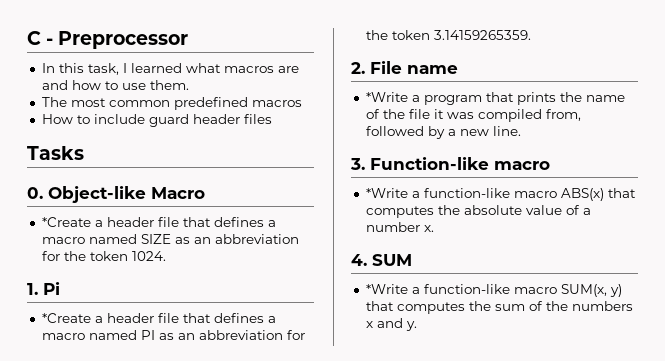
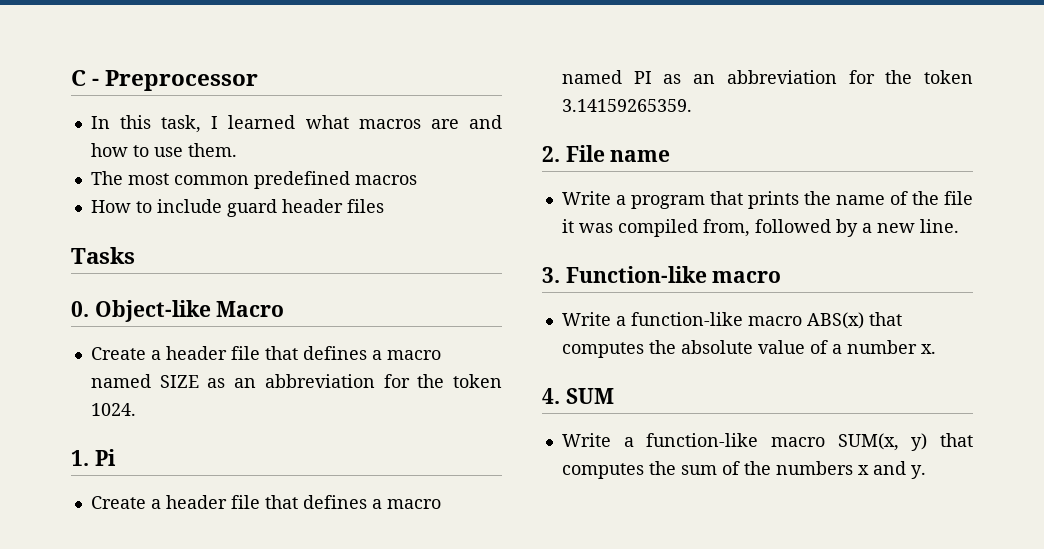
[41,217,91,227] *Create -> [90,347,146,360] Create
[41,313,91,323] *Create -> [90,496,146,509] Create
[365,92,408,102] *Write -> [561,191,611,205] Write
[365,188,408,198] *Write -> [561,312,611,326] Write
[365,284,408,294] *Write -> [561,433,611,447] Write

